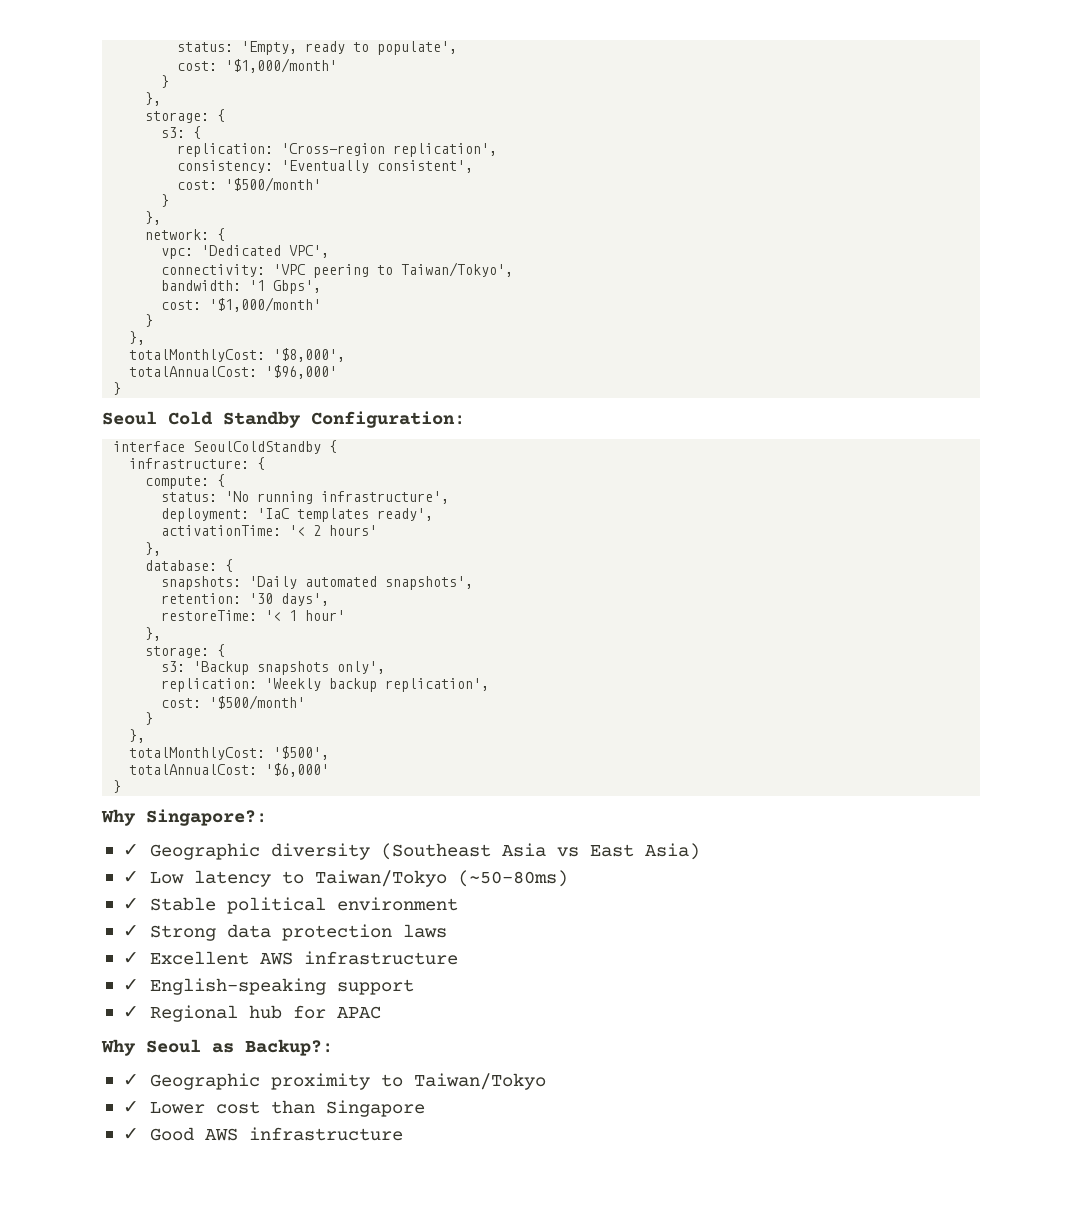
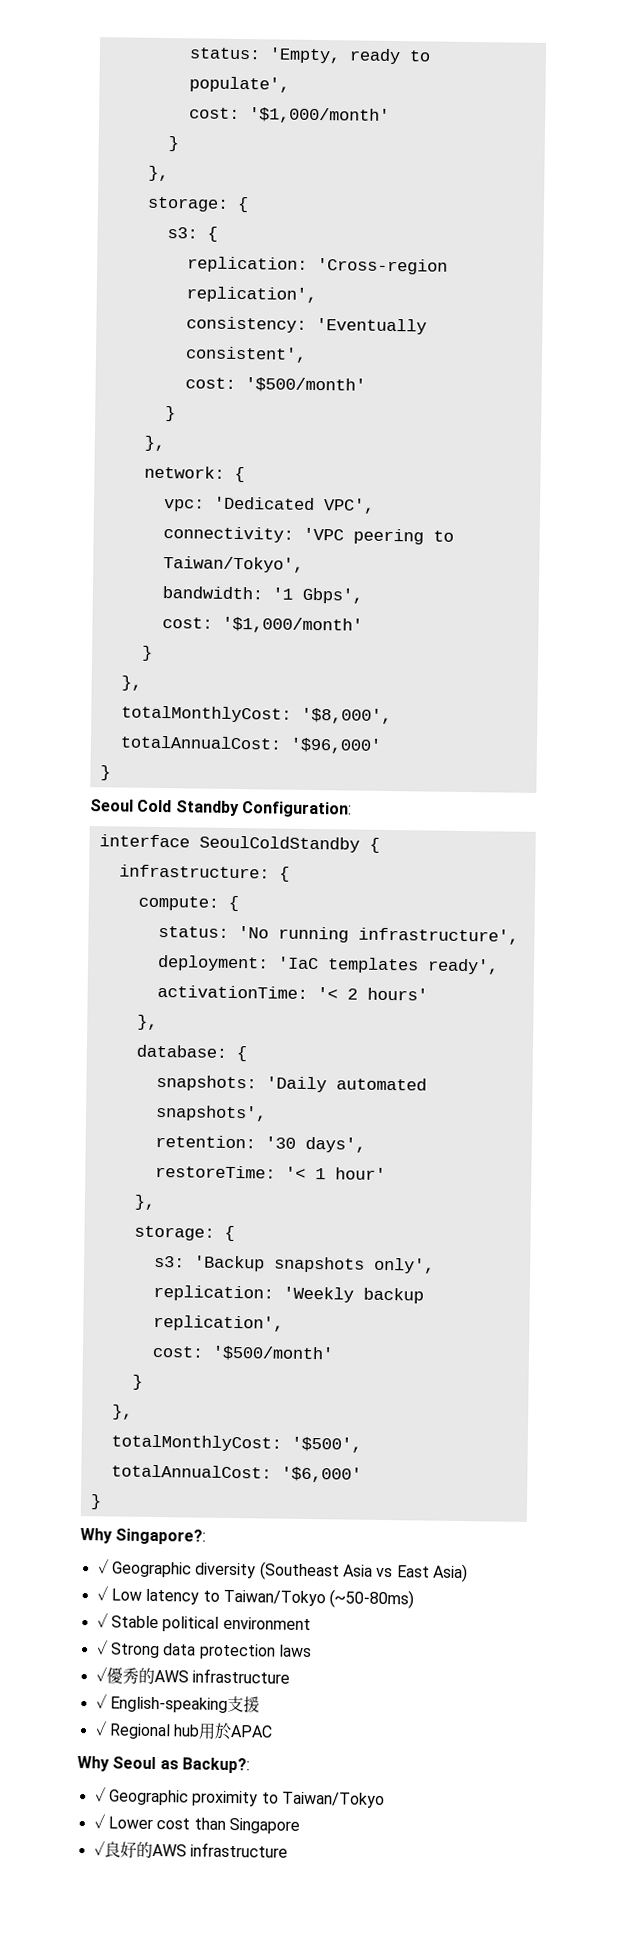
[149,951,249,965] Excellent -> [105,1667,155,1685] 優秀的
[336,979,414,995] support -> [226,1695,260,1713] 支援
[292,1005,326,1019] for -> [198,1722,233,1741] 用於
[149,1127,194,1141] Good -> [103,1841,153,1858] 良好的

